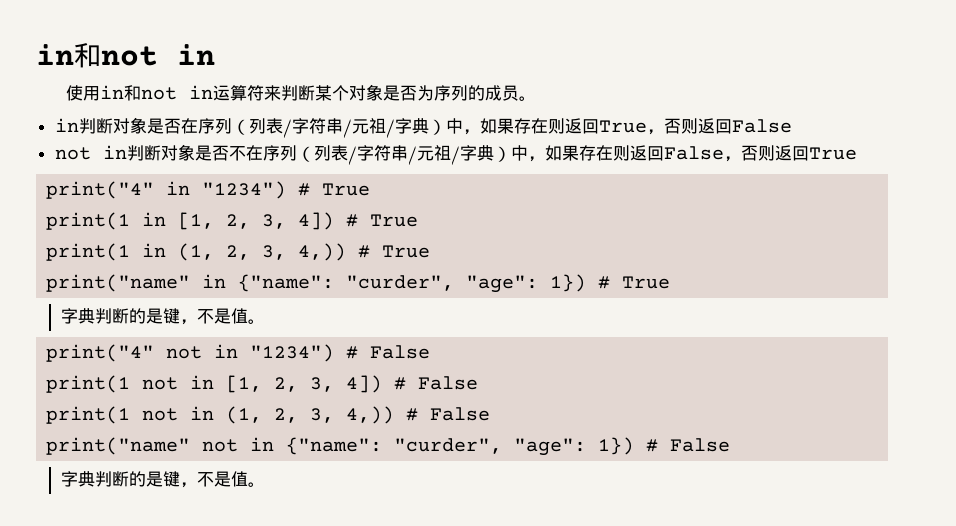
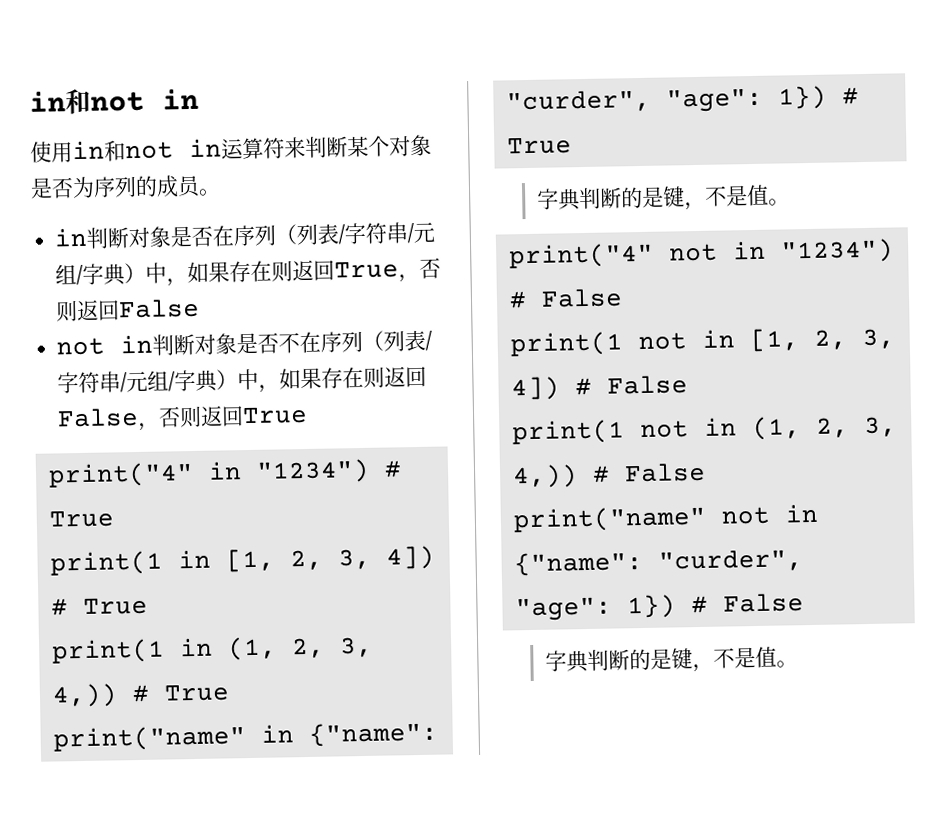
[368,118,386,134] 祖 -> [55,264,78,285] 组
[433,145,451,161] 祖 -> [147,370,170,391] 组

